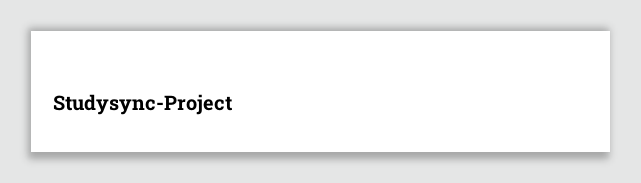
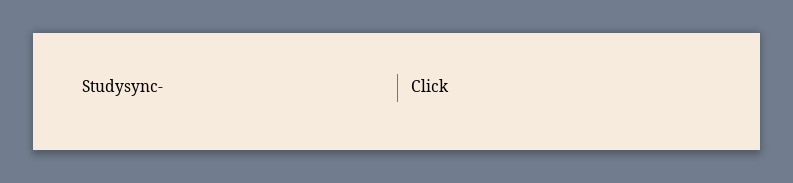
[53,94,232,115] Studysync-Project -> [82,79,163,96] [411,79,449,92] Studysync- // Click

